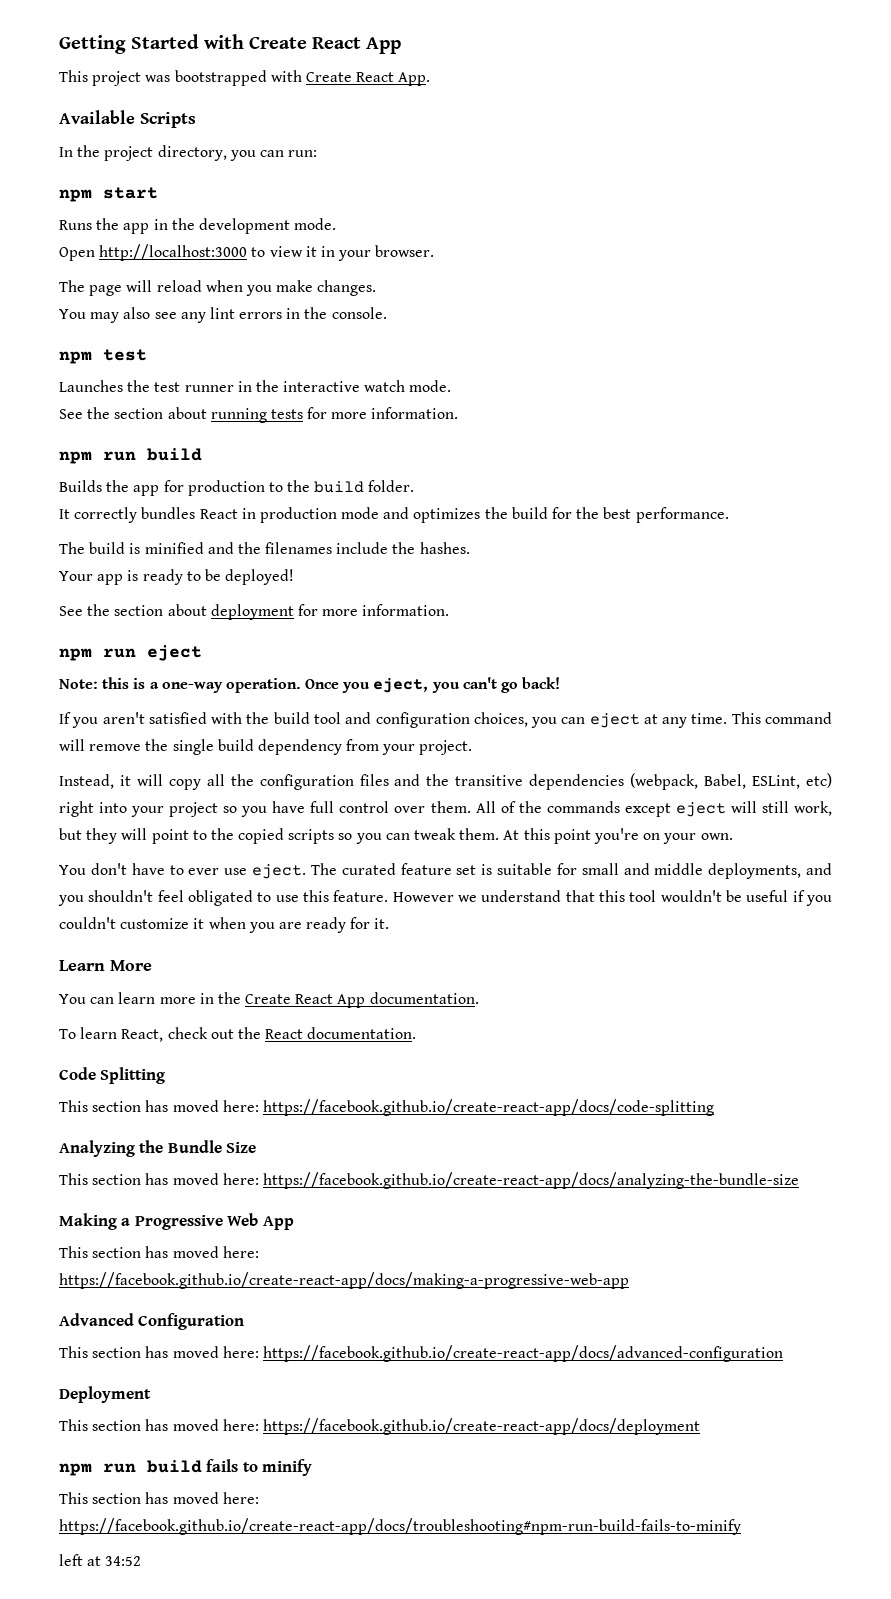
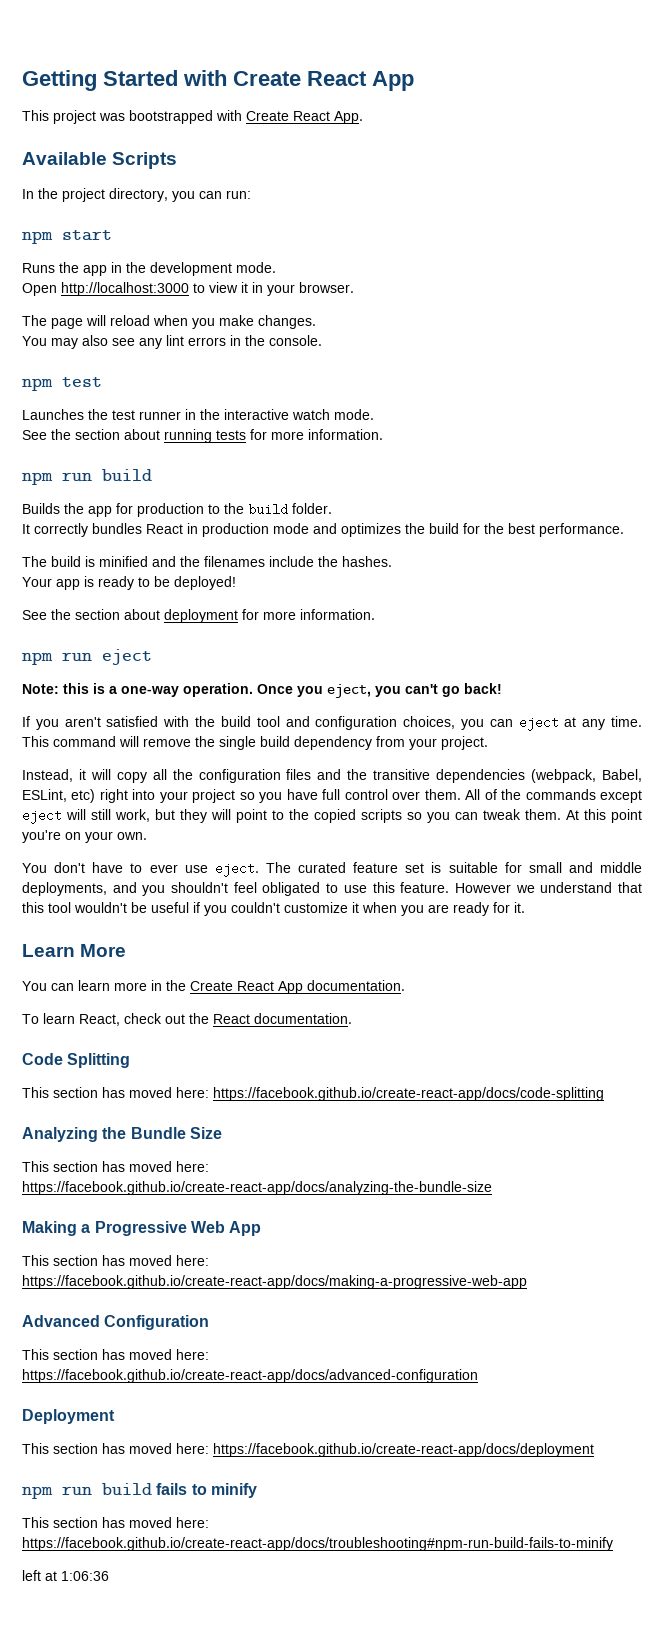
[105,1556,142,1566] 34:52 -> [61,1571,109,1581] 1:06:36

